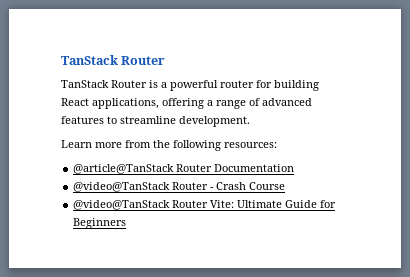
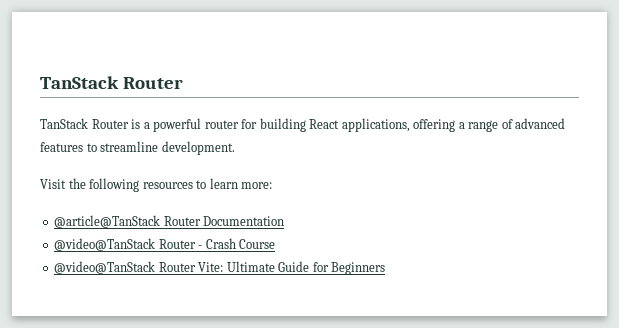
[61,140,277,151] Learn more from the following resources: -> [40,178,273,192] Visit the following resources to learn more:

